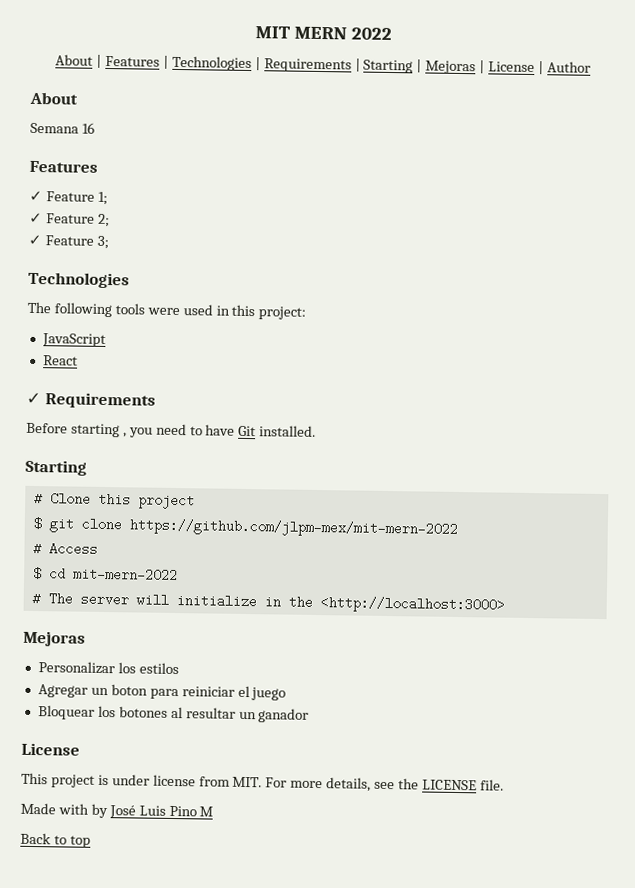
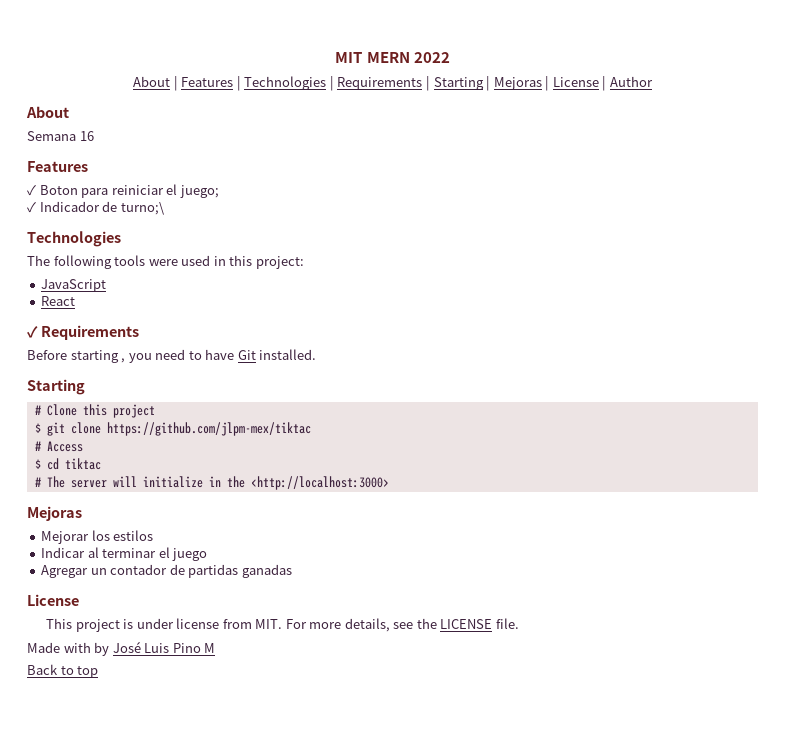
[45,191,108,206] [29,212,110,228] [28,234,109,250] Feature 1; // ✓ Feature 2; // ✓ Feature 3; -> [39,184,219,198] [27,201,164,215] Boton para reiniciar el juego; // ✓ Indicador de turno;\
[128,518,458,538] https://github.com/jlpm-mex/mit-mern-2022 -> [106,422,311,436] https://github.com/jlpm-mex/tiktac
[72,567,178,583] mit-mern-2022 -> [64,458,101,470] tiktac
[37,661,115,675] Personalizar -> [41,531,90,544] Mejorar
[37,684,287,701] [37,705,310,723] Agregar un boton para reiniciar el juego // Bloquear los botones al resultar un ganador -> [41,547,208,561] [41,564,292,578] Indicar al terminar el juego // Agregar un contador de partidas ganadas

